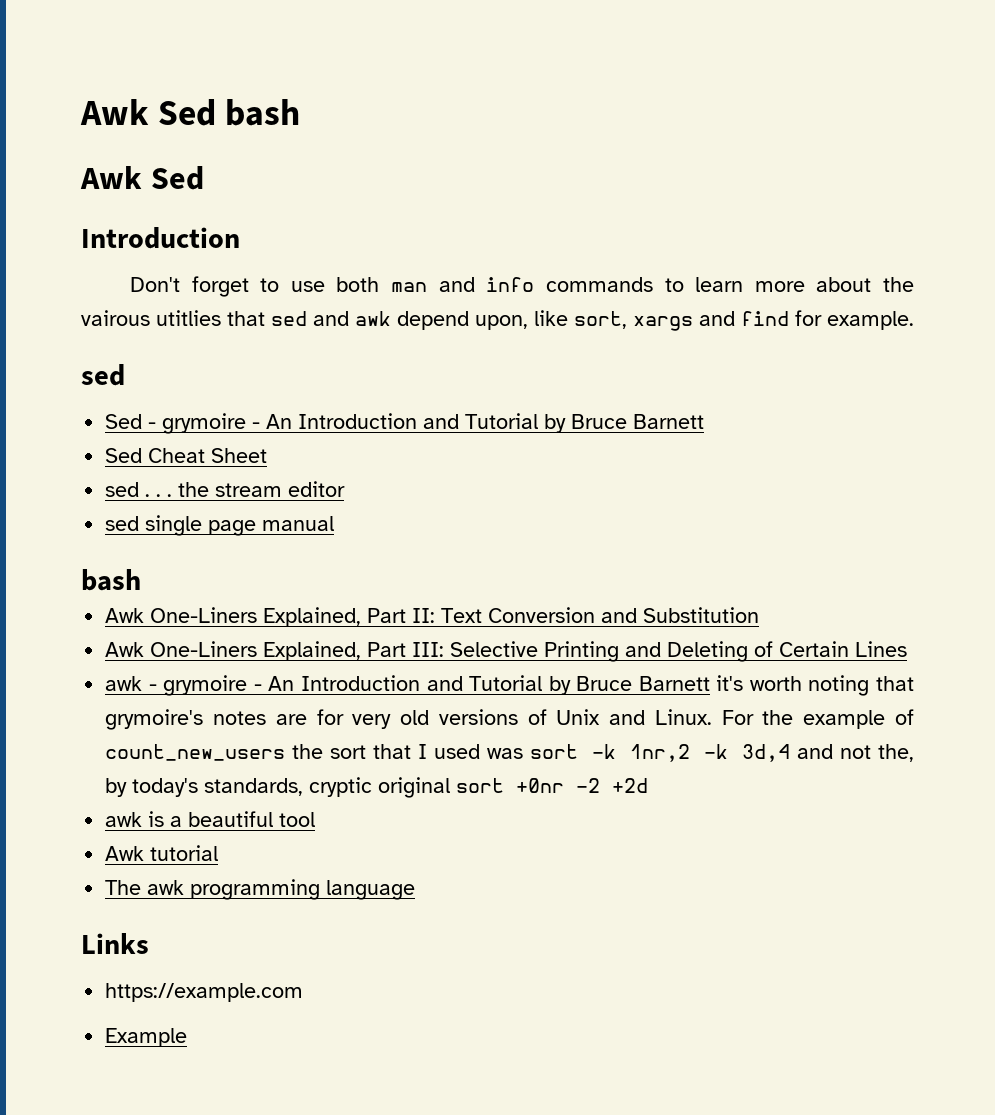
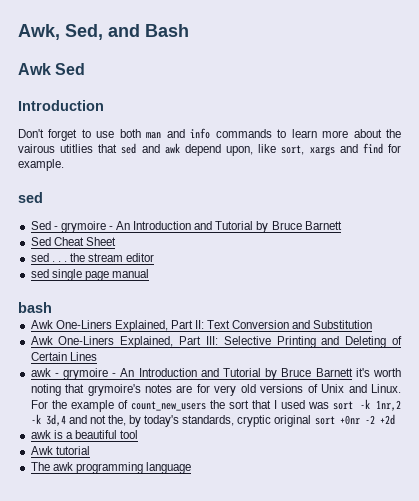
[80,99,301,126] Awk Sed bash -> [18,24,189,40] Awk, Sed, and Bash
[81,933,149,954] [105,983,304,1002] [105,1028,188,1047] // Links // https://example.com // Example -> (191, 468) none

